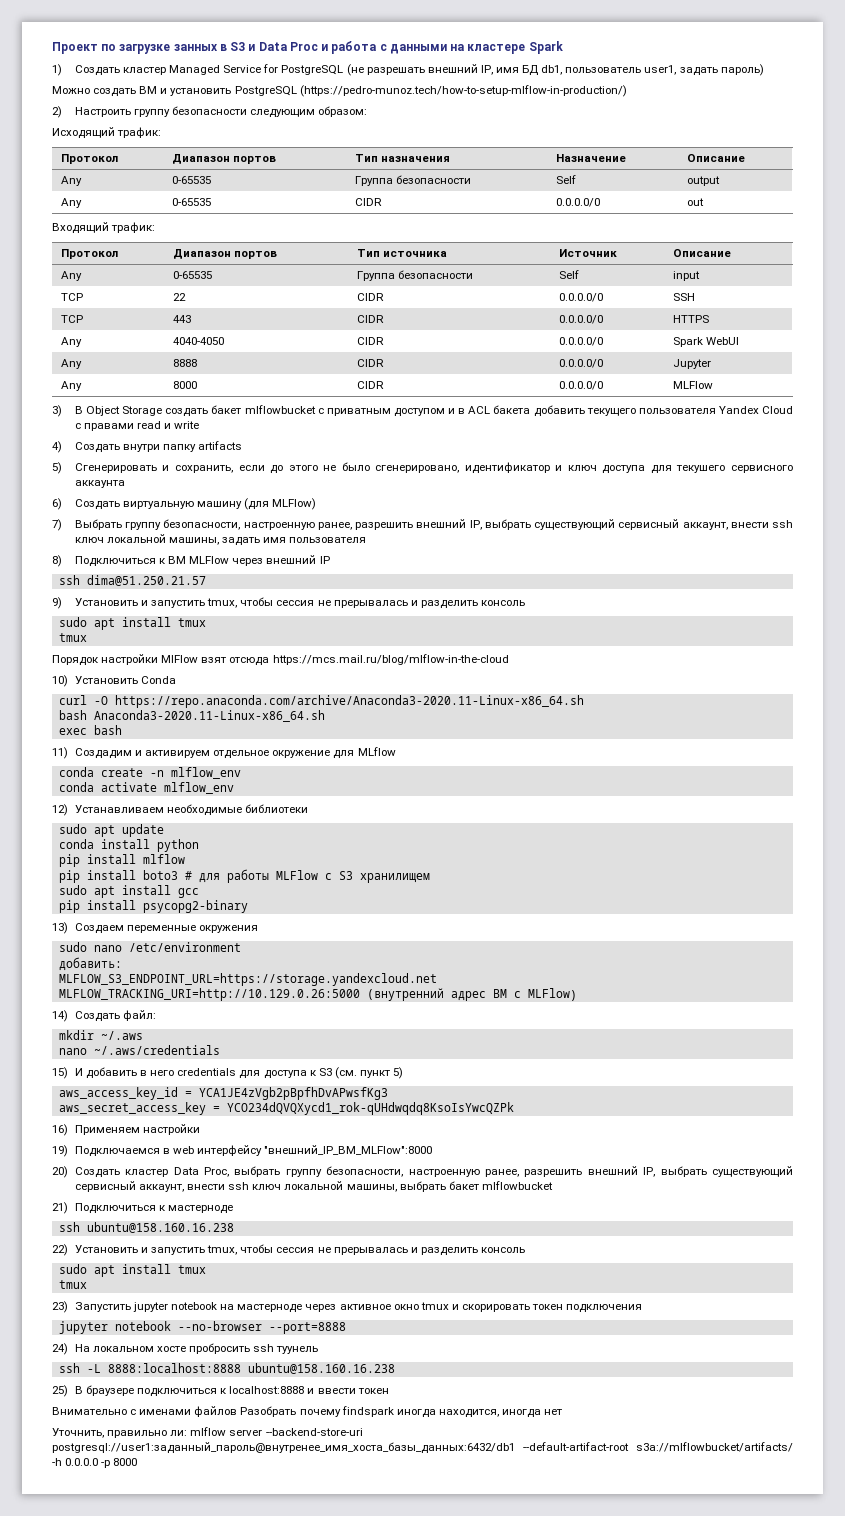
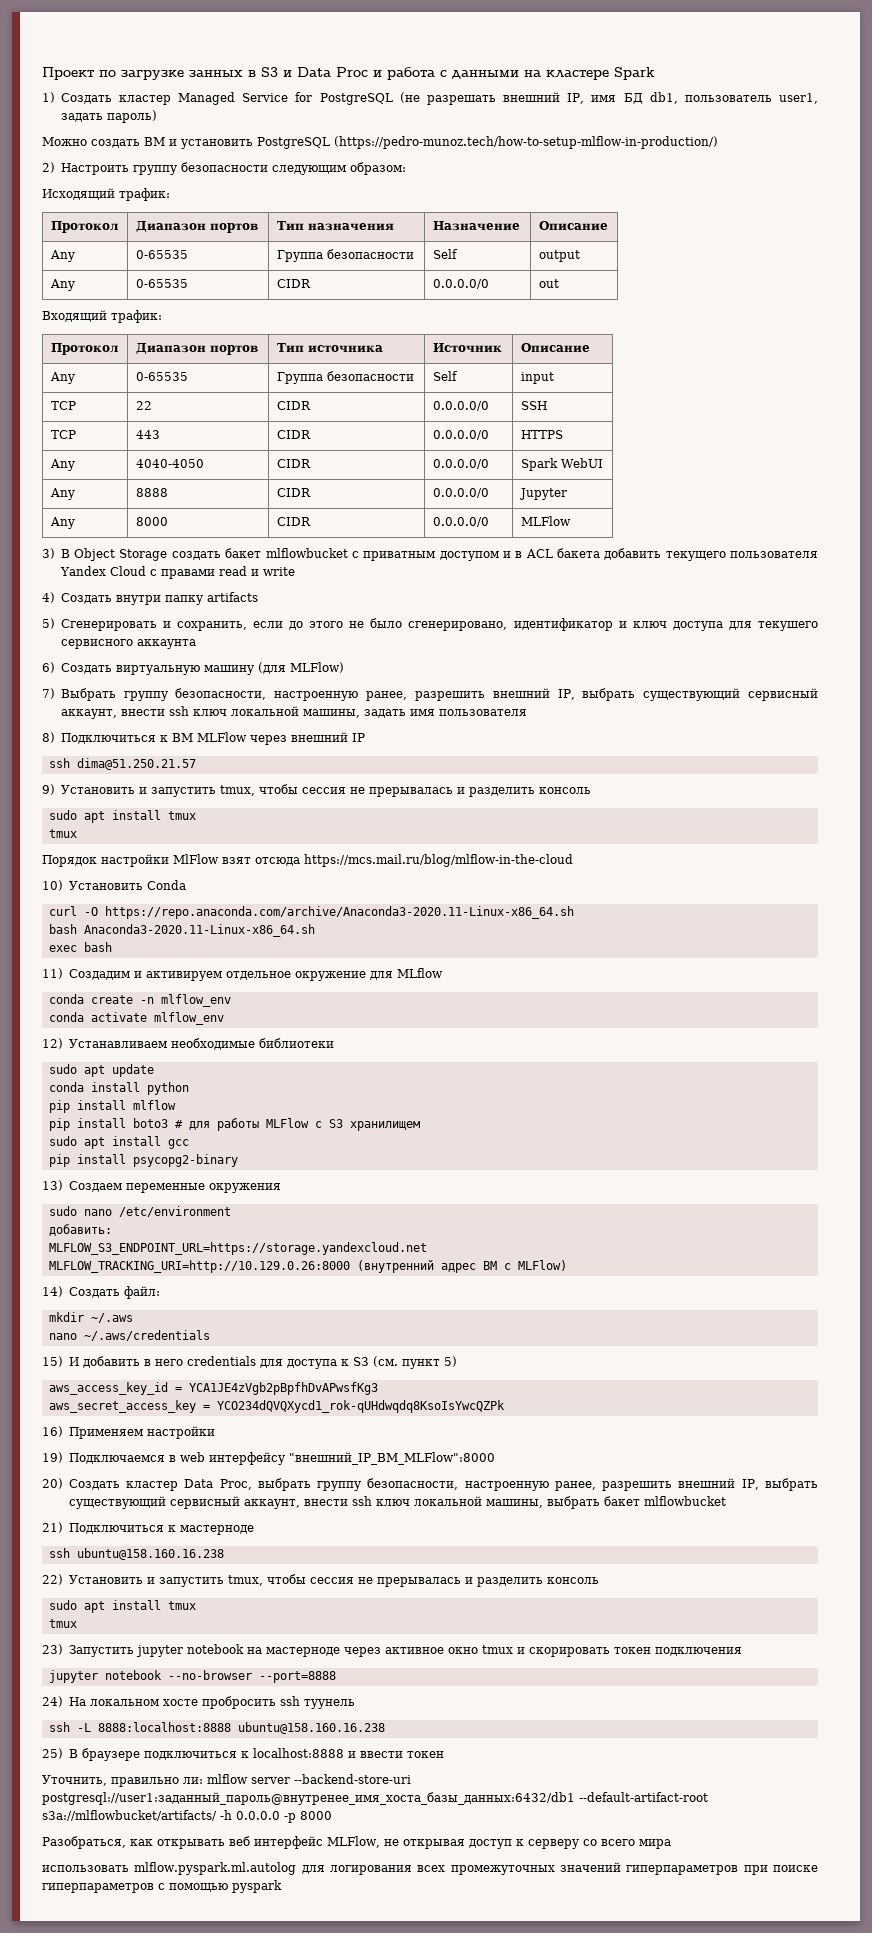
[58,988,360,1001] MLFLOW_TRACKING_URI=http://10.129.0.26:5000 -> [48,1260,350,1273] MLFLOW_TRACKING_URI=http://10.129.0.26:8000
[52,1406,563,1418] // Внимательно с именами файлов Разобрать почему findspark иногда находится, иногда нет -> (444, 1754) none
(138, 1462) none -> [42,1836,671,1849] [42,1862,819,1875] [42,1880,282,1893] // Разобраться, как открывать веб интерфейс MLFlow, не открывая доступ к серверу со всего мира // использовать mlflow.pyspark.ml.autolog для логирования всех промежуточных значений гиперпараметров при поиске гиперпараметров с помощью pyspark

